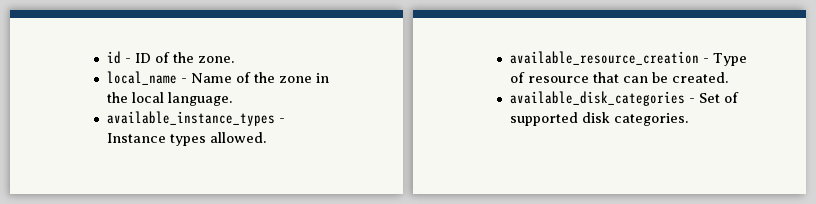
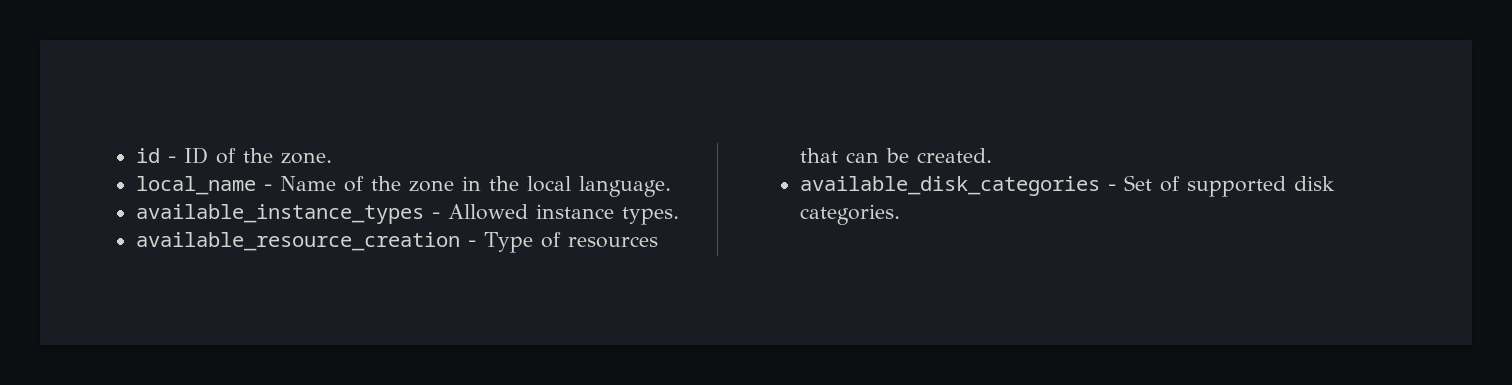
[106,132,266,146] Instance types allowed. -> [447,204,679,225] Allowed instance types.
[527,76,589,83] resource -> [567,236,658,248] resources

